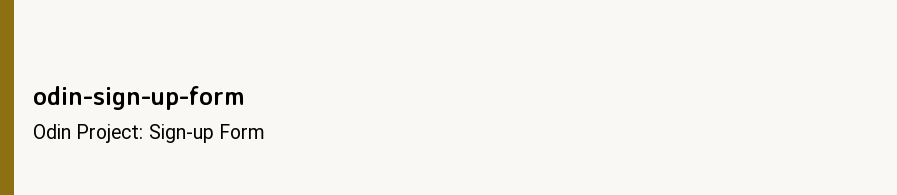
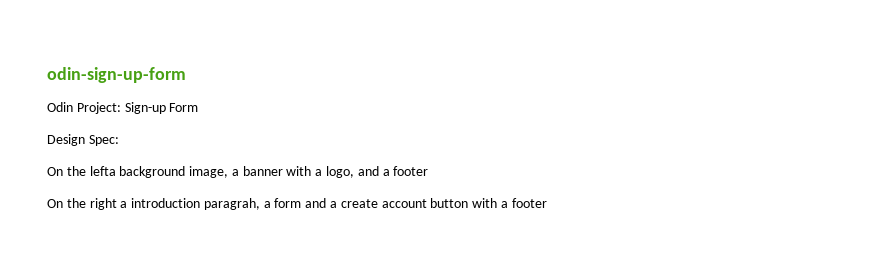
(265, 131) none -> [47,134,119,146] [47,166,429,178] [47,198,547,210] // Design Spec: // On the lefta background image, a banner with a logo, and a footer // On the right a introduction paragrah, a form and a create account button with a footer

